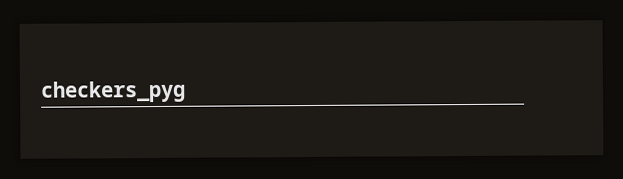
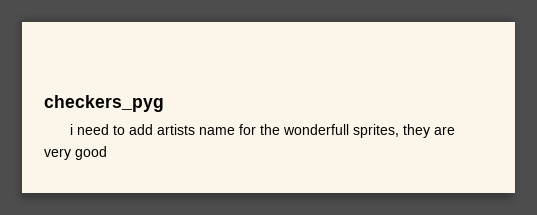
(186, 91) none -> [69,124,455,138] [44,146,107,160] // i need to add artists name for the wonderfull sprites, they are very good

